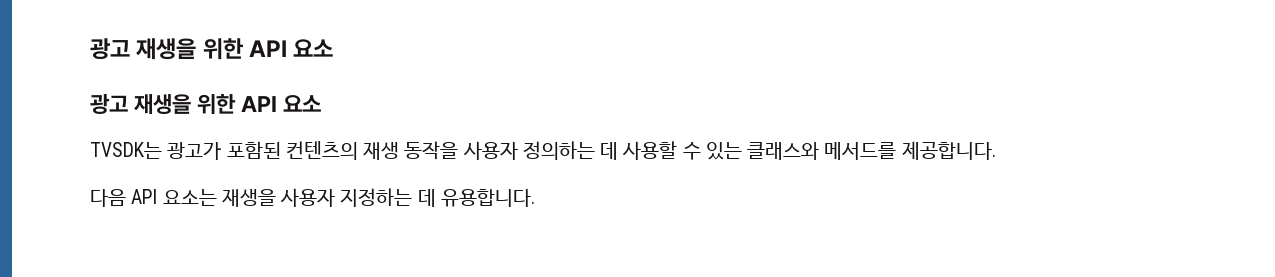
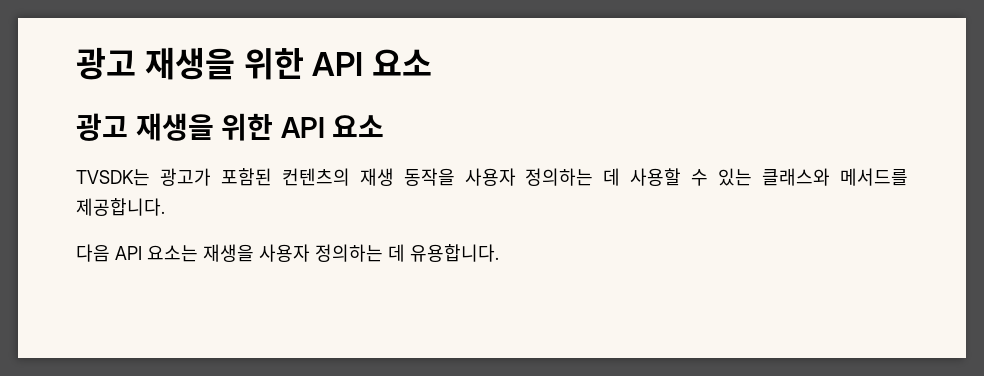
[340,188,413,207] 지정하는 -> [315,244,383,262] 정의하는

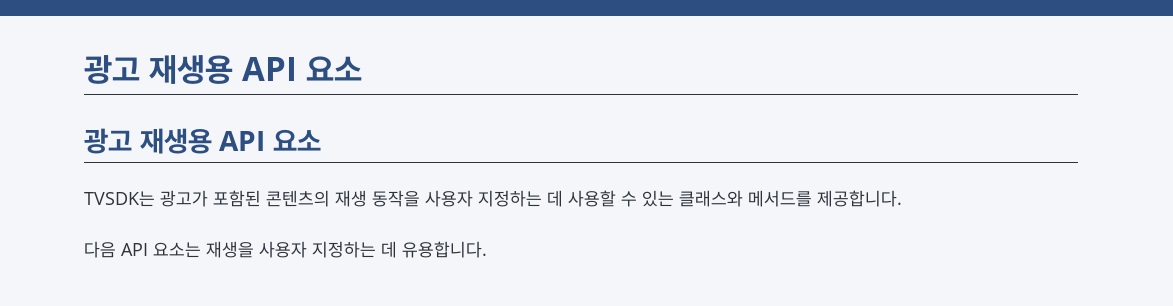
[76,47,304,80] 광고 재생을 위한 -> [84,55,233,84] 광고 재생용
[135,113,274,141] 재생을 위한 -> [139,128,212,154] 재생용
[281,168,350,186] 컨텐츠의 -> [266,190,330,207] 콘텐츠의
[525,168,594,186] 정의하는 -> [478,190,542,207] 지정하는
[315,244,383,262] 정의하는 -> [312,241,376,258] 지정하는

